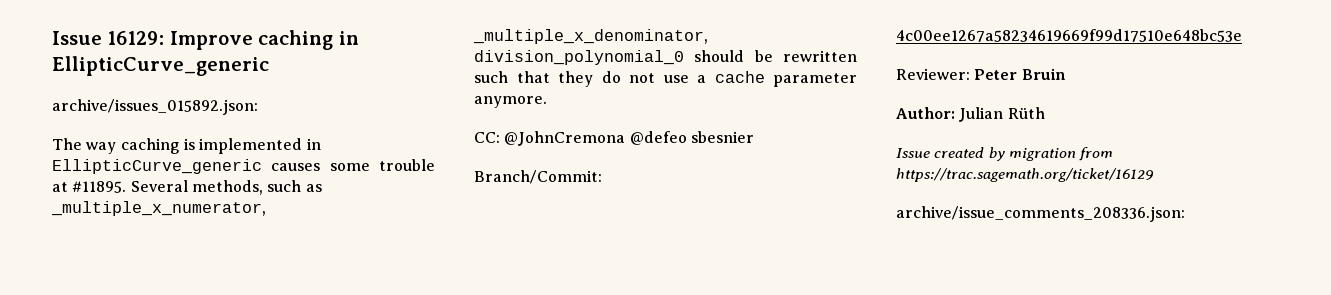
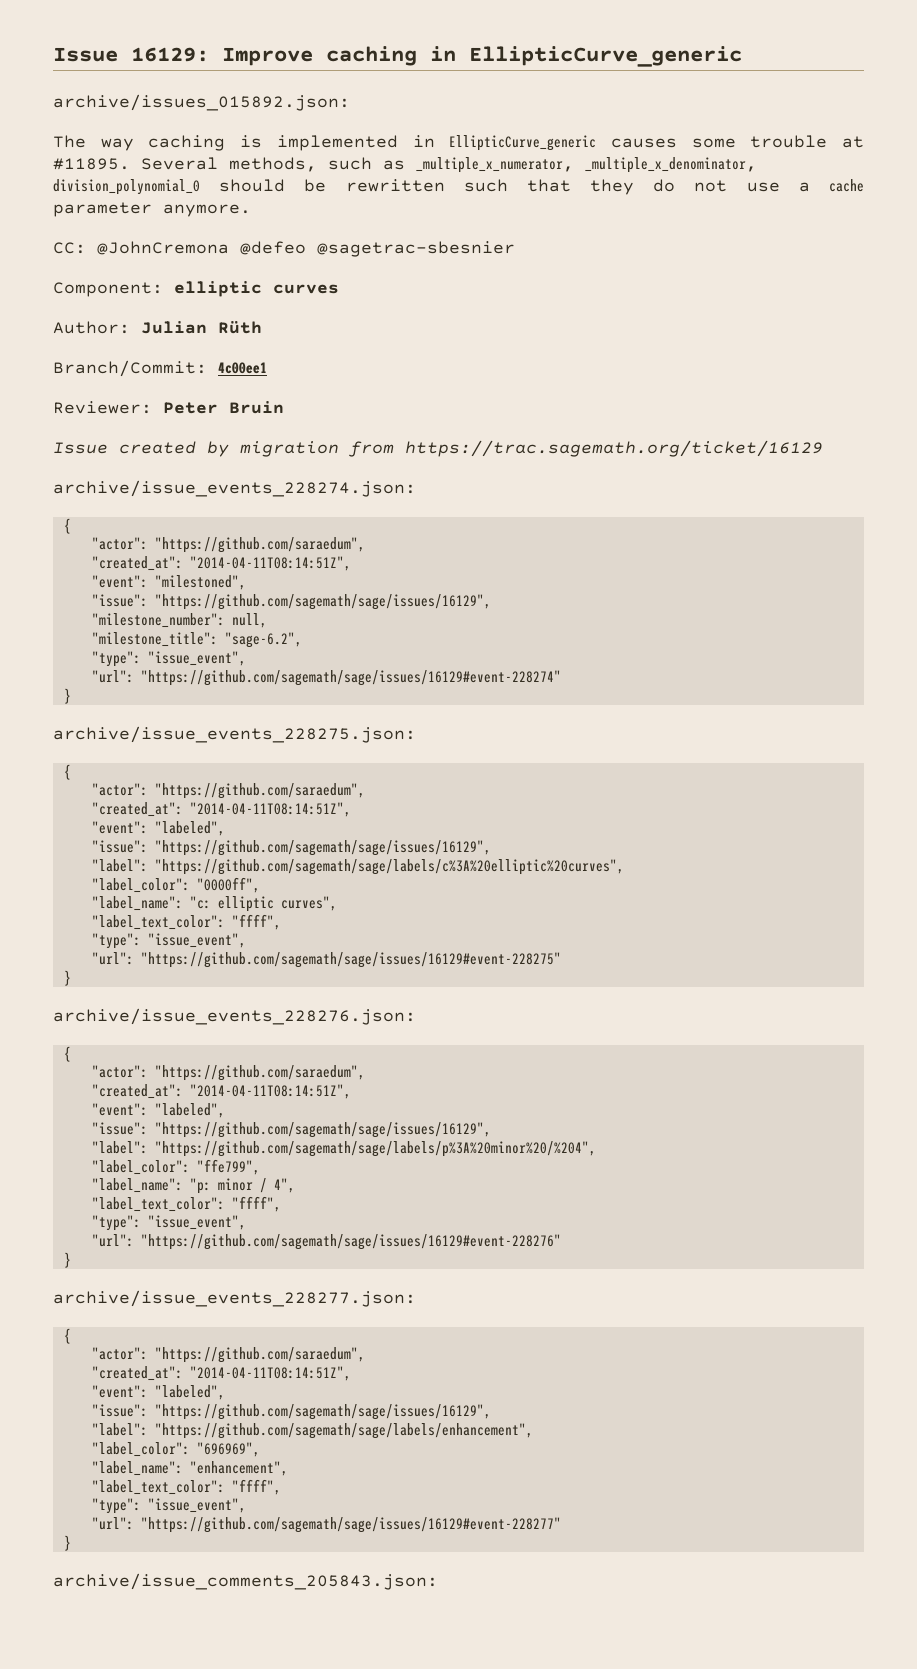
[690,131,754,143] sbesnier -> [317,241,515,257] [53,281,339,297] [53,321,262,334] @sagetrac-sbesnier // Component: elliptic curves // Author: Julian Rüth
[896,29,1242,42] 4c00ee1267a58234619669f99d17510e648bc53e -> [218,362,267,374] 4c00ee1
[896,107,1045,122] // Author: Julian Rüth -> (284, 407) none
[896,206,1185,222] archive/issue_comments_208336.json: -> [53,480,416,497] [63,518,71,534] [91,537,365,553] [91,556,351,571] [91,575,246,590] [91,594,491,610] [91,613,267,628] [91,632,302,648] [91,651,246,667] [91,670,561,686] [63,688,71,704] [53,726,416,743] [63,764,71,780] [91,783,365,799] [91,802,351,817] [91,821,225,836] [91,840,491,856] [91,859,624,875] [91,877,260,893] [91,896,337,912] [91,914,281,930] [91,933,246,949] [91,952,561,968] [63,970,71,986] [53,1008,416,1025] [63,1046,71,1062] [91,1065,365,1081] [91,1084,351,1099] [91,1103,225,1118] [91,1122,491,1138] [91,1141,596,1157] [91,1159,260,1175] [91,1178,295,1194] [91,1196,281,1212] [91,1215,246,1231] [91,1234,561,1250] [63,1252,71,1268] [53,1290,416,1307] [63,1328,71,1344] [91,1347,365,1363] [91,1366,351,1381] [91,1385,225,1400] [91,1404,491,1420] [91,1423,533,1439] [91,1442,260,1457] [91,1461,288,1476] [91,1479,281,1495] [91,1498,246,1514] [91,1517,561,1533] [63,1535,71,1551] [53,1573,438,1590] archive/issue_events_228274.json: // { // "actor": "https://github.com/saraedum", // "created_at": "2014-04-11T08:14:51Z", // "event": "milestoned", // "issue": "https://github.com/sagemath/sage/issues/16129", // "milestone_number": null, // "milestone_title": "sage-6.2", // "type": "issue_event", // "url": "https://github.com/sagemath/sage/issues/16129#event-228274" // } // archive/issue_events_228275.json: // { // "actor": "https://github.com/saraedum", // "created_at": "2014-04-11T08:14:51Z", // "event": "labeled", // "issue": "https://github.com/sagemath/sage/issues/16129", // "label": "https://github.com/sagemath/sage/labels/c%3A%20elliptic%20curves", // "label_color": "0000ff", // "label_name": "c: elliptic curves", // "label_text_color": "ffff", // "type": "issue_event", // "url": "https://github.com/sagemath/sage/issues/16129#event-228275" // } // archive/issue_events_228276.json: // { // "actor": "https://github.com/saraedum", // "created_at": "2014-04-11T08:14:51Z", // "event": "labeled", // "issue": "https://github.com/sagemath/sage/issues/16129", // "label": "https://github.com/sagemath/sage/labels/p%3A%20minor%20/%204", // "label_color": "ffe799", // "label_name": "p: minor / 4", // "label_text_color": "ffff", // "type": "issue_event", // "url": "https://github.com/sagemath/sage/issues/16129#event-228276" // } // archive/issue_events_228277.json: // { // "actor": "https://github.com/saraedum", // "created_at": "2014-04-11T08:14:51Z", // "event": "labeled", // "issue": "https://github.com/sagemath/sage/issues/16129", // "label": "https://github.com/sagemath/sage/labels/enhancement", // "label_color": "696969", // "label_name": "enhancement", // "label_text_color": "ffff", // "type": "issue_event", // "url": "https://github.com/sagemath/sage/issues/16129#event-228277" // } // archive/issue_comments_205843.json:

